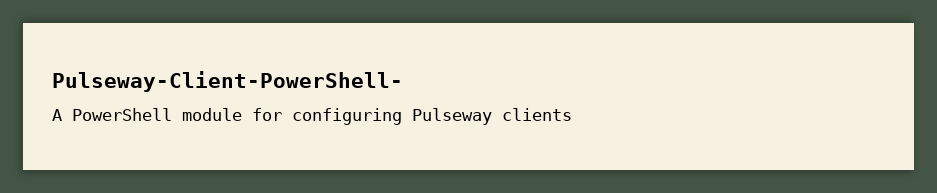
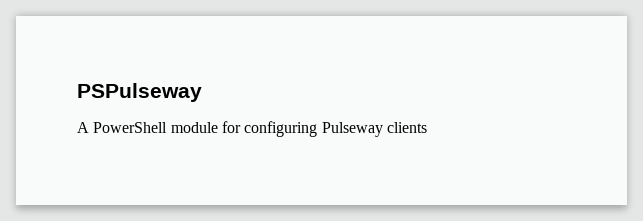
[52,71,403,92] Pulseway-Client-PowerShell- -> [77,83,202,102] PSPulseway

